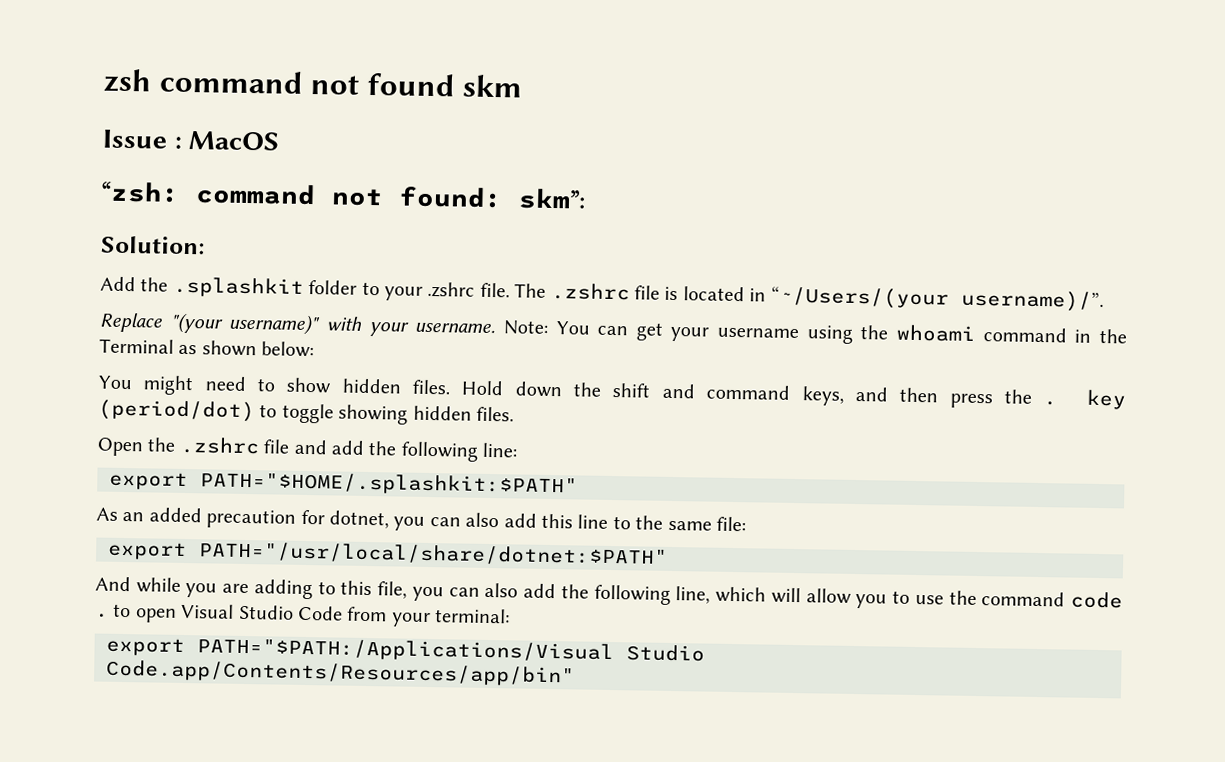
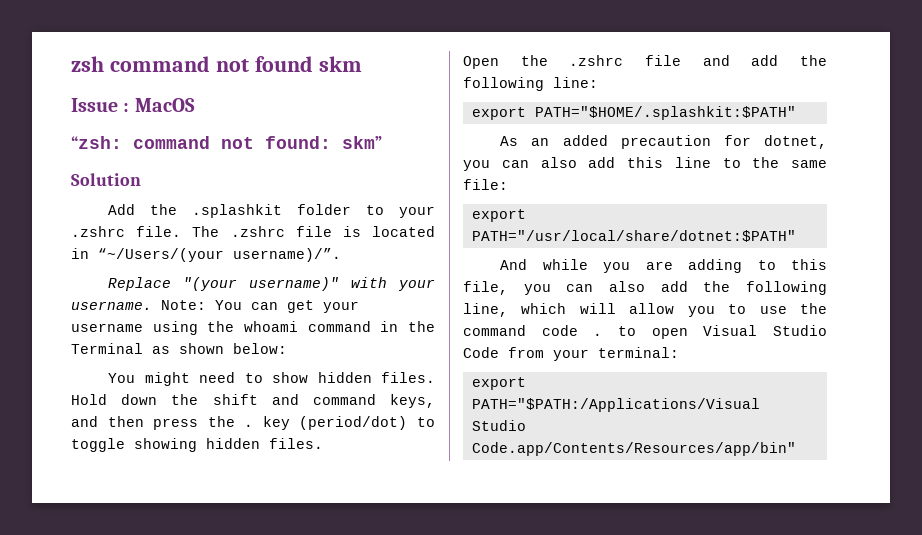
[518,188,586,210] [101,235,205,255] skm”: // Solution: -> [342,136,382,149] [71,173,141,186] skm” // Solution

